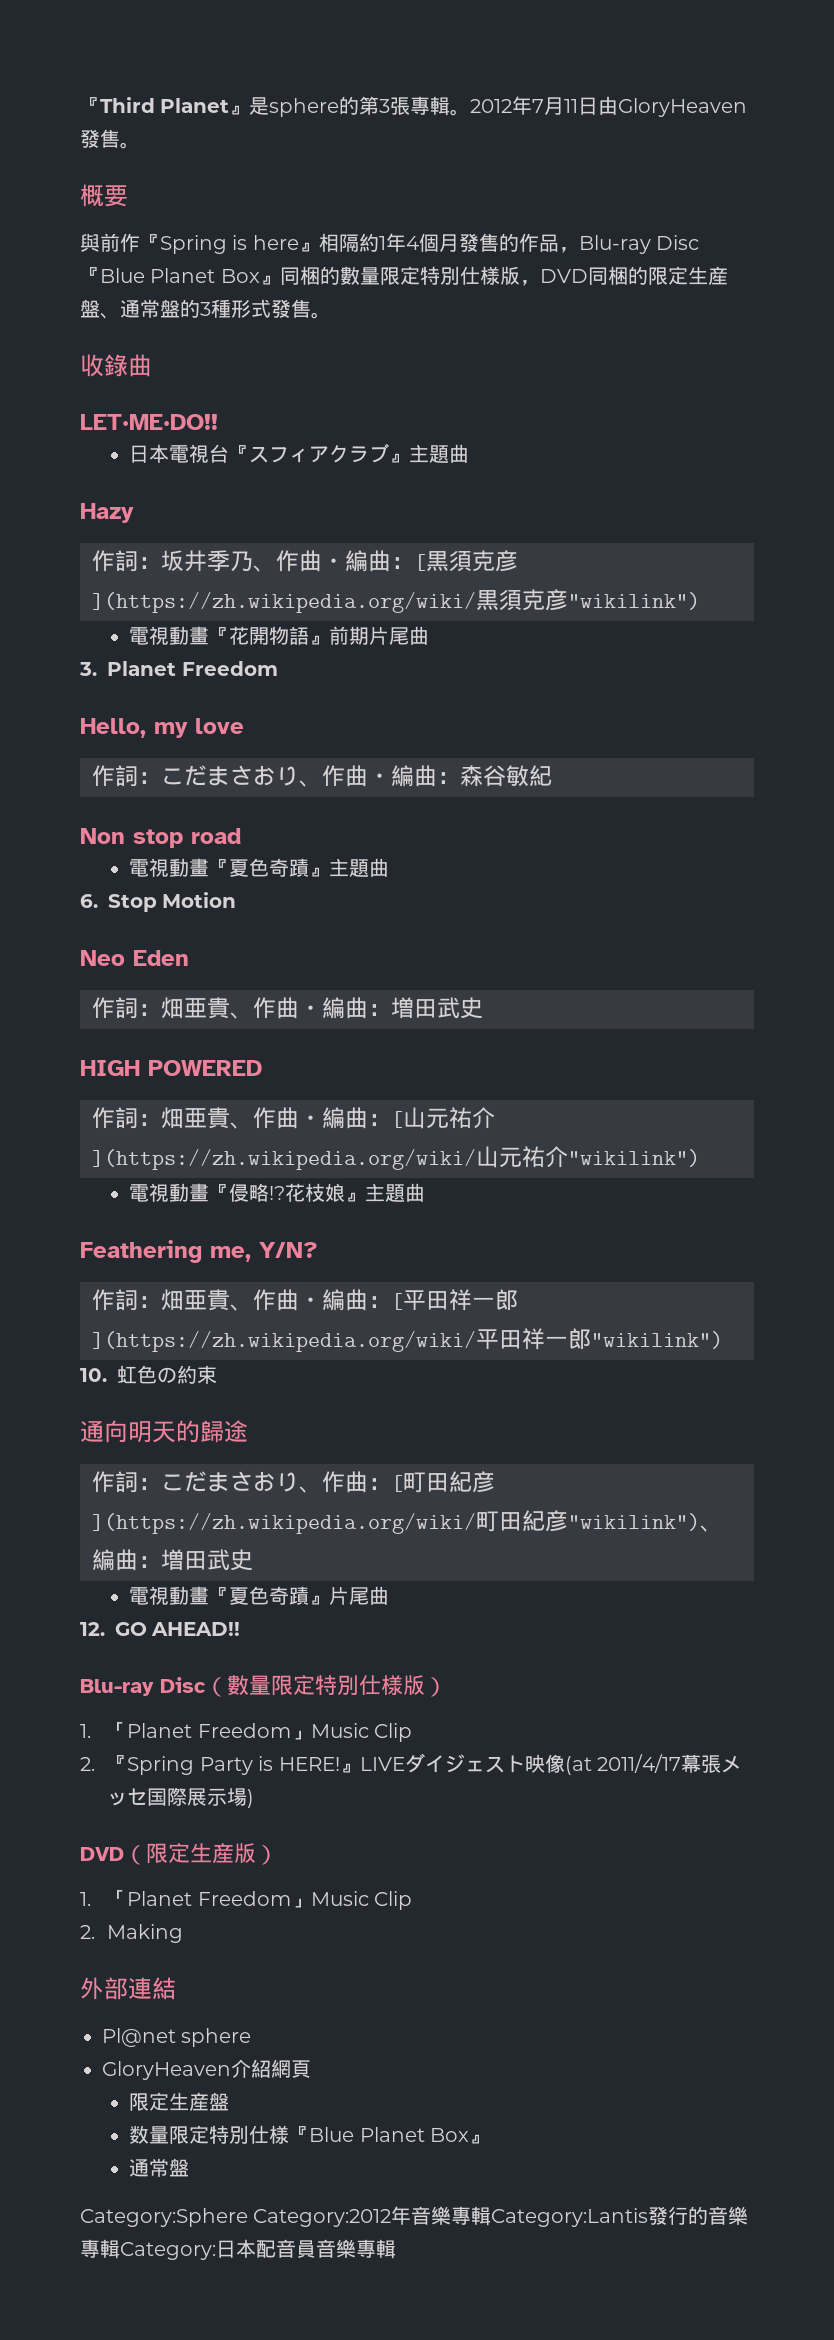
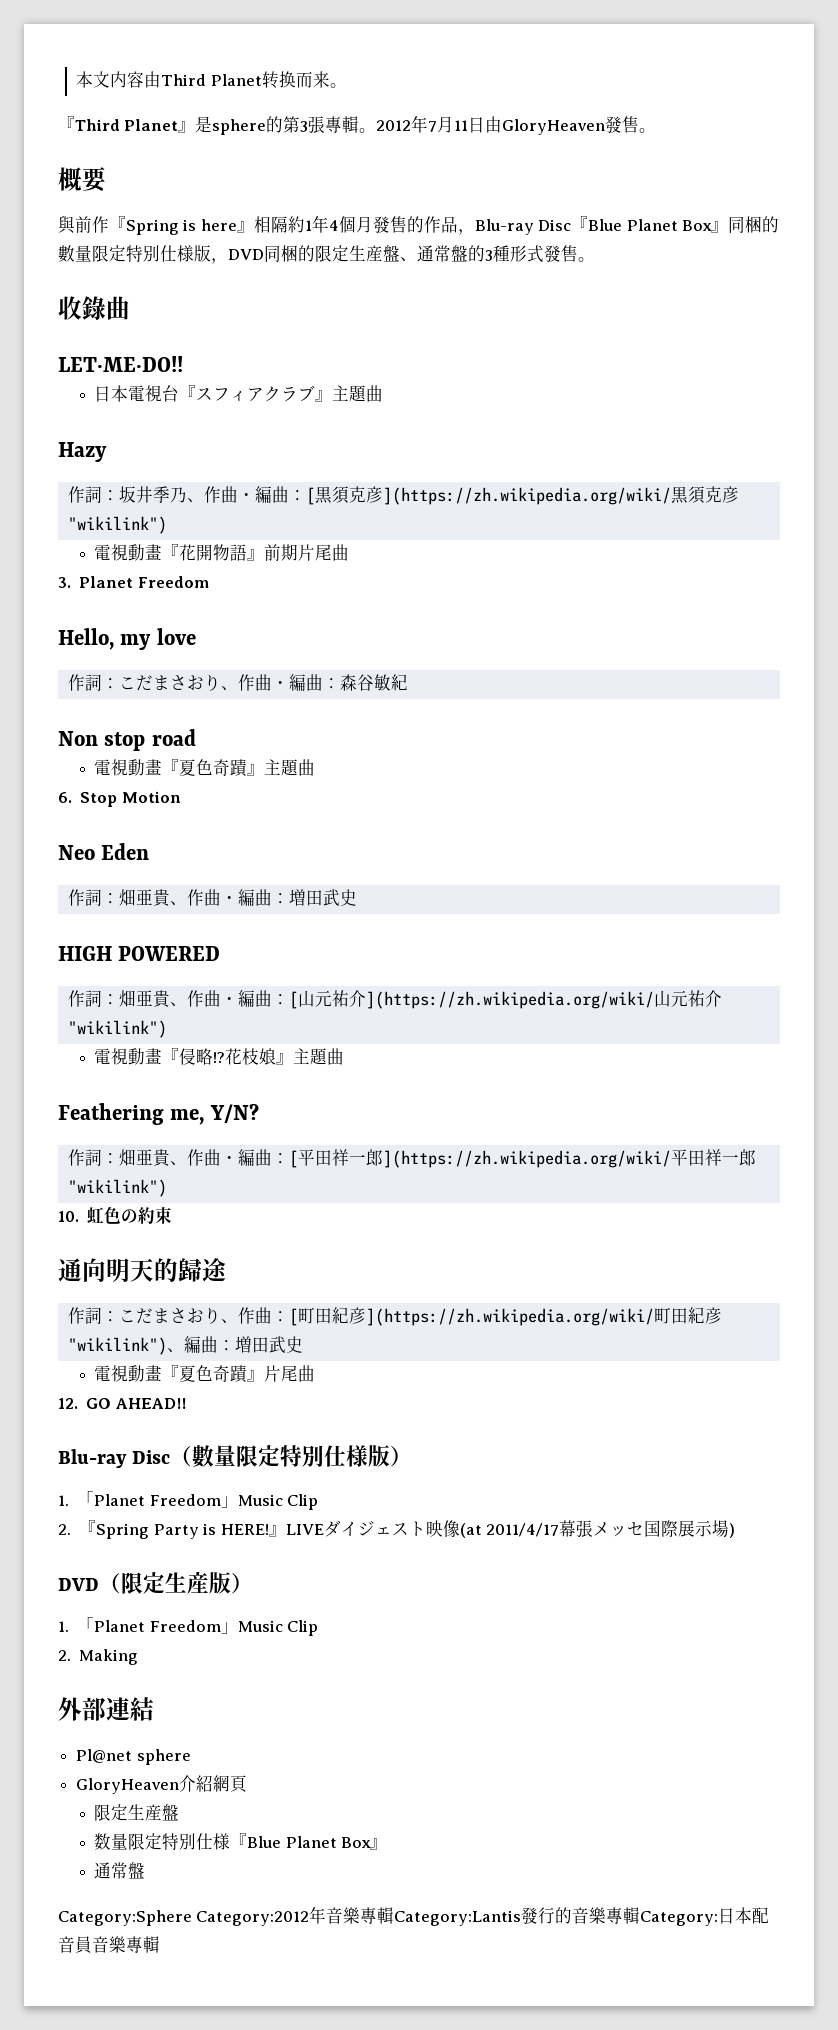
(80, 105) none -> [76,71,347,89] 本文内容由Third Planet转换而来。 //

